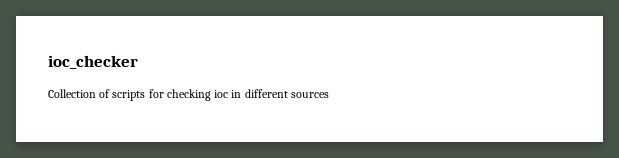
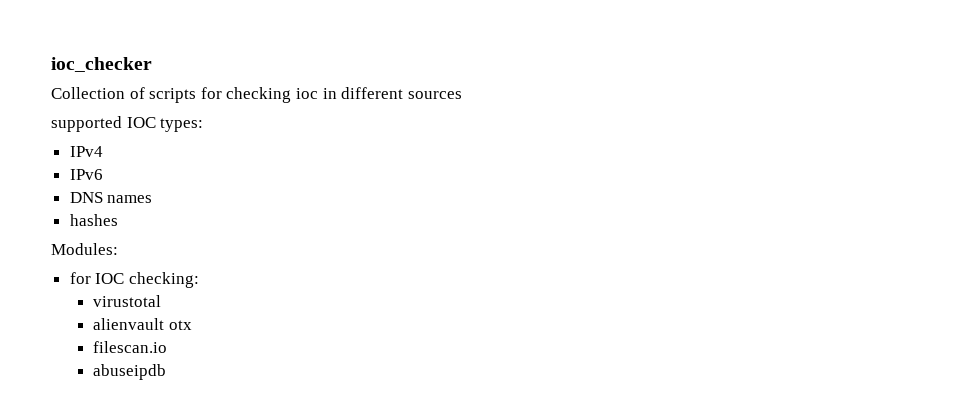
(329, 95) none -> [51,116,204,132] [69,146,103,157] [69,169,103,180] [69,192,153,203] [69,214,118,226] [51,243,118,255] [69,272,199,288] [93,295,162,307] [93,318,192,330] [93,341,168,353] [93,364,167,380] // supported IOC types: // IPv4 // IPv6 // DNS names // hashes // Modules: // for IOC checking: // virustotal // alienvault otx // filescan.io // abuseipdb

